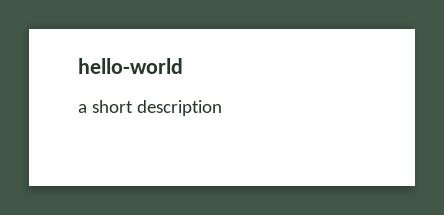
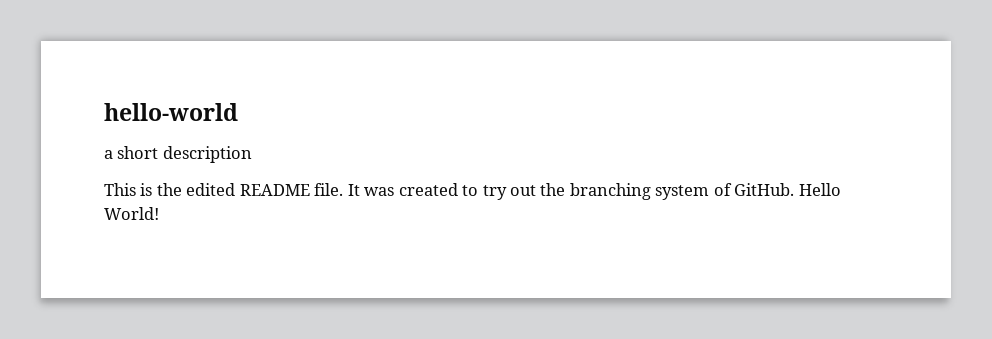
(222, 108) none -> [104,183,841,200] [104,207,159,220] // This is the edited README file. It was created to try out the branching system of GitHub. Hello World!

